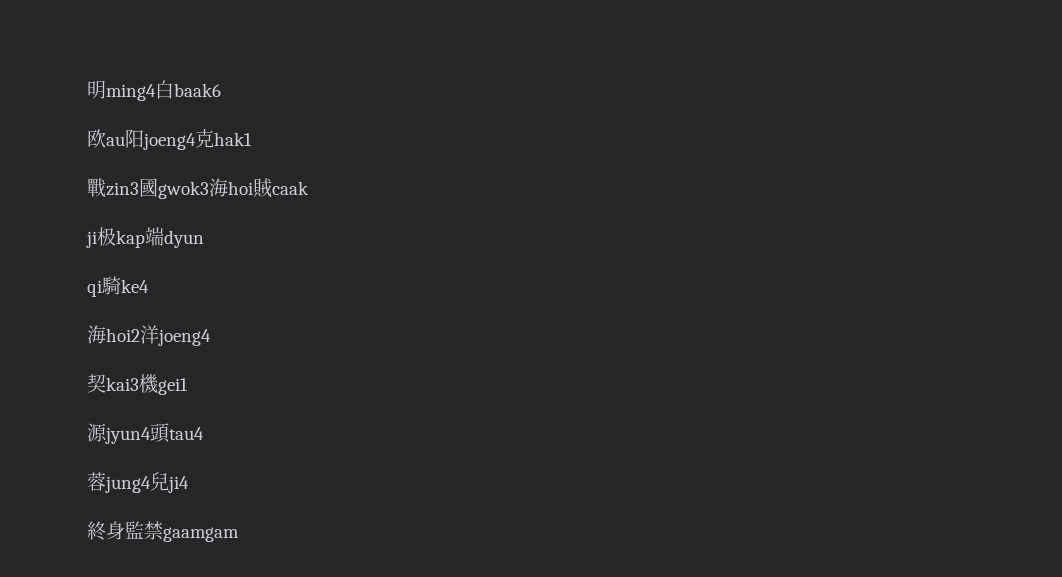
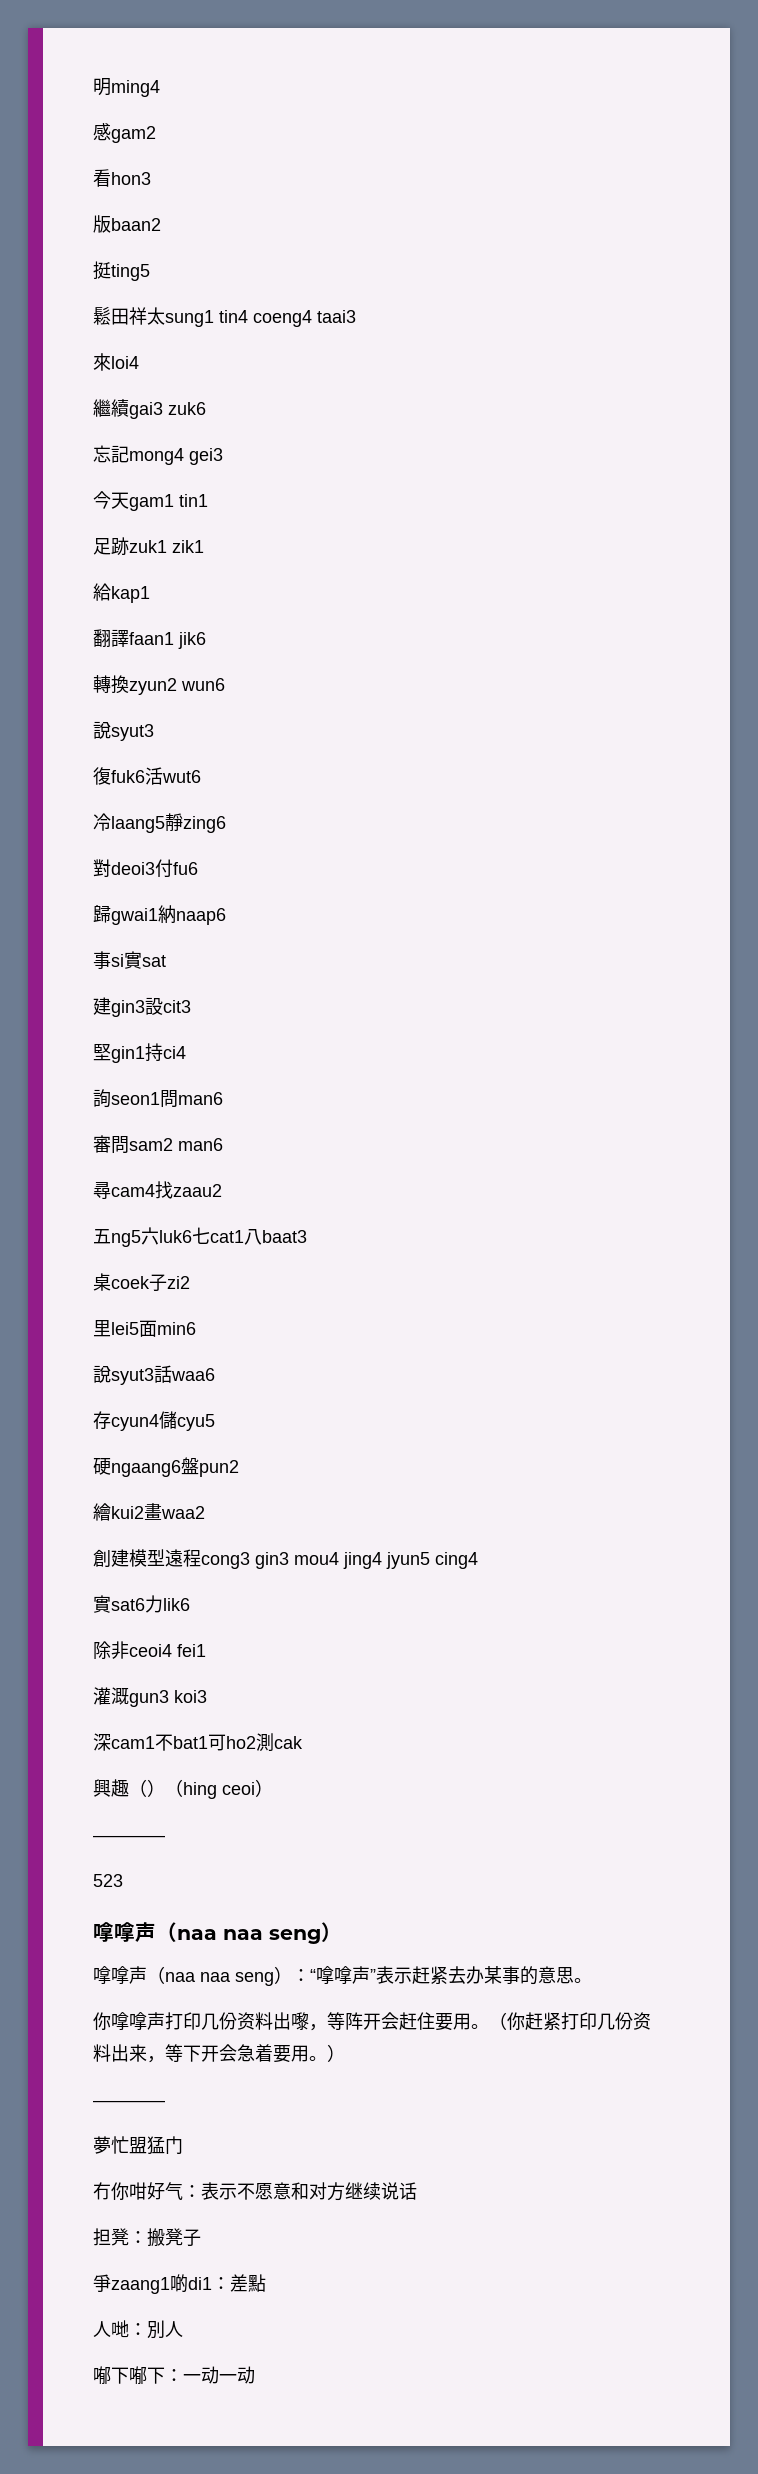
[155,80,221,99] [87,129,252,150] [87,178,309,199] [86,227,204,248] [87,276,149,297] [87,325,211,346] [87,374,188,395] [87,423,204,444] [87,472,189,493] [87,521,239,542] 白baak6 // 欧au阳joeng4克hak1 // 戰zin3國gwok3海hoi賊caak // ji极kap端dyun // qi騎ke4 // 海hoi2洋joeng4 // 契kai3機gei1 // 源jyun4頭tau4 // 蓉jung4兒ji4 // 終身監禁gaamgam -> [93,123,156,143] [93,169,151,187] [93,215,161,233] [93,261,150,281] [93,306,356,327] [93,353,139,371] [93,399,206,419] [93,445,223,465] [93,491,208,511] [93,537,204,556] [93,583,150,603] [93,629,206,649] [93,675,225,695] [93,721,154,741] [93,767,201,785] [93,813,226,833] [93,859,198,878] [93,904,226,925] [93,951,166,969] [93,997,191,1017] [93,1043,186,1063] [93,1089,223,1108] [93,1135,223,1154] [93,1181,222,1199] [93,1227,307,1247] [93,1273,190,1292] [93,1320,196,1337] [93,1365,215,1385] [93,1411,215,1431] [93,1457,239,1477] [93,1503,205,1521] [93,1549,478,1569] [93,1595,190,1613] [93,1641,206,1659] [93,1687,207,1707] [93,1733,303,1752] [93,1779,273,1799] [93,1835,165,1841] [93,1874,123,1887] [93,1922,342,1944] [93,1966,592,1986] [93,2012,651,2031] [93,2044,345,2063] [93,2100,165,2106] [93,2136,183,2155] [93,2182,417,2201] [93,2228,201,2247] [93,2274,266,2294] [93,2320,183,2339] [93,2366,255,2384] // 感gam2 // 看hon3 // 版baan2 // 挺ting5 // 鬆田祥太sung1 tin4 coeng4 taai3 // 來loi4 // 繼續gai3 zuk6 // 忘記mong4 gei3 // 今天gam1 tin1 // 足跡zuk1 zik1 // 給kap1 // 翻譯faan1 jik6 // 轉換zyun2 wun6 // 說syut3 // 復fuk6活wut6 // 冷laang5靜zing6 // 對deoi3付fu6 // 歸gwai1納naap6 // 事si實sat // 建gin3設cit3 // 堅gin1持ci4 // 詢seon1問man6 // 審問sam2 man6 // 尋cam4找zaau2 // 五ng5六luk6七cat1八baat3 // 桌coek子zi2 // 里lei5面min6 // 說syut3話waa6 // 存cyun4儲cyu5 // 硬ngaang6盤pun2 // 繪kui2畫waa2 // 創建模型遠程cong3 gin3 mou4 jing4 jyun5 cing4 // 實sat6力lik6 // 除非ceoi4 fei1 // 灌溉gun3 koi3 // 深cam1不bat1可ho2測cak // 興趣（）（hing ceoi） // ———— // 523 // 嗱嗱声（naa naa seng） // 嗱嗱声（naa naa seng）：“嗱嗱声”表示赶紧去办某事的意思。 // 你嗱嗱声打印几份资料出嚟，等阵开会赶住要用。（你赶紧打印几份资料出来，等下开会急着要用。） // ———— // 夢忙盟猛门 // 冇你咁好气：表示不愿意和对方继续说话 // 担凳：搬凳子 // 爭zaang1啲di1：差點 // 人哋：別人 // 喐下喐下：一动一动

